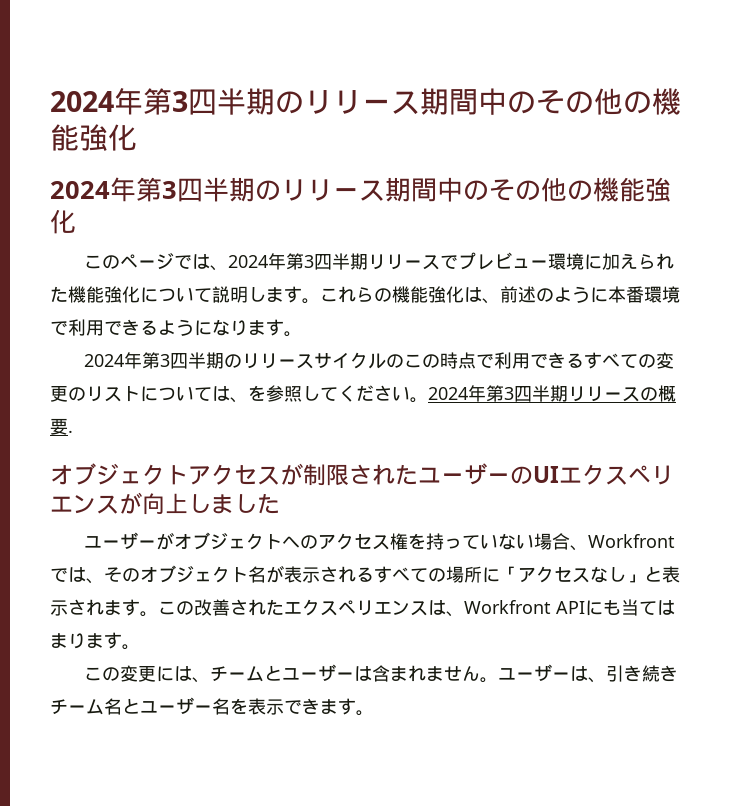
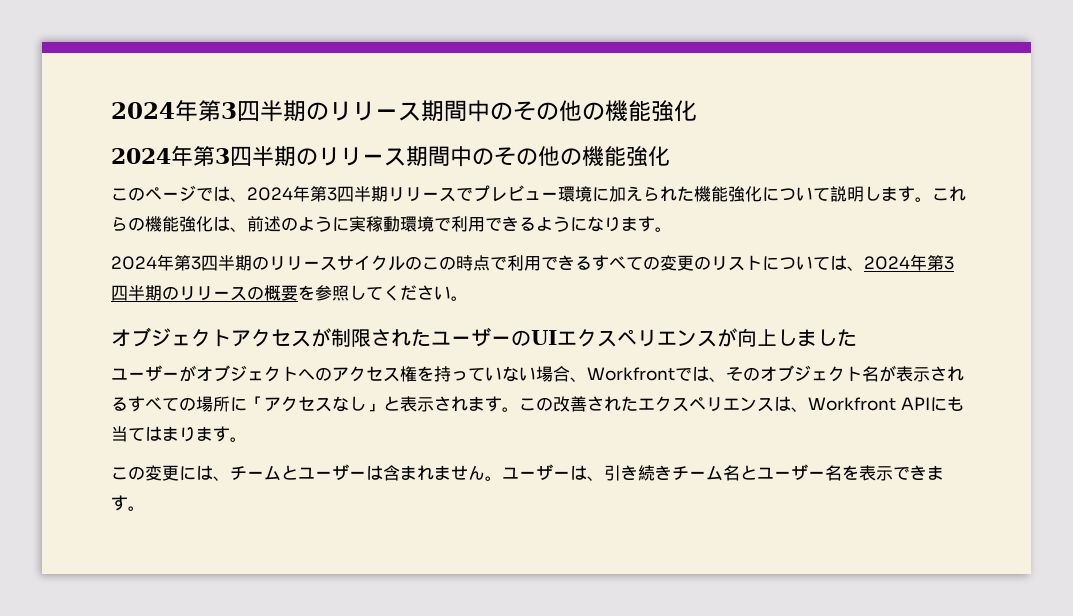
[608,286,644,303] 本番 -> [349,216,400,232] 実稼動
(248, 400) none -> [864,254,954,271] [111,285,298,301] 2024年第3四半期のリリースの概要
[428,385,676,402] [50,418,73,435] 2024年第3四半期リリースの概要. -> (468, 298) none

